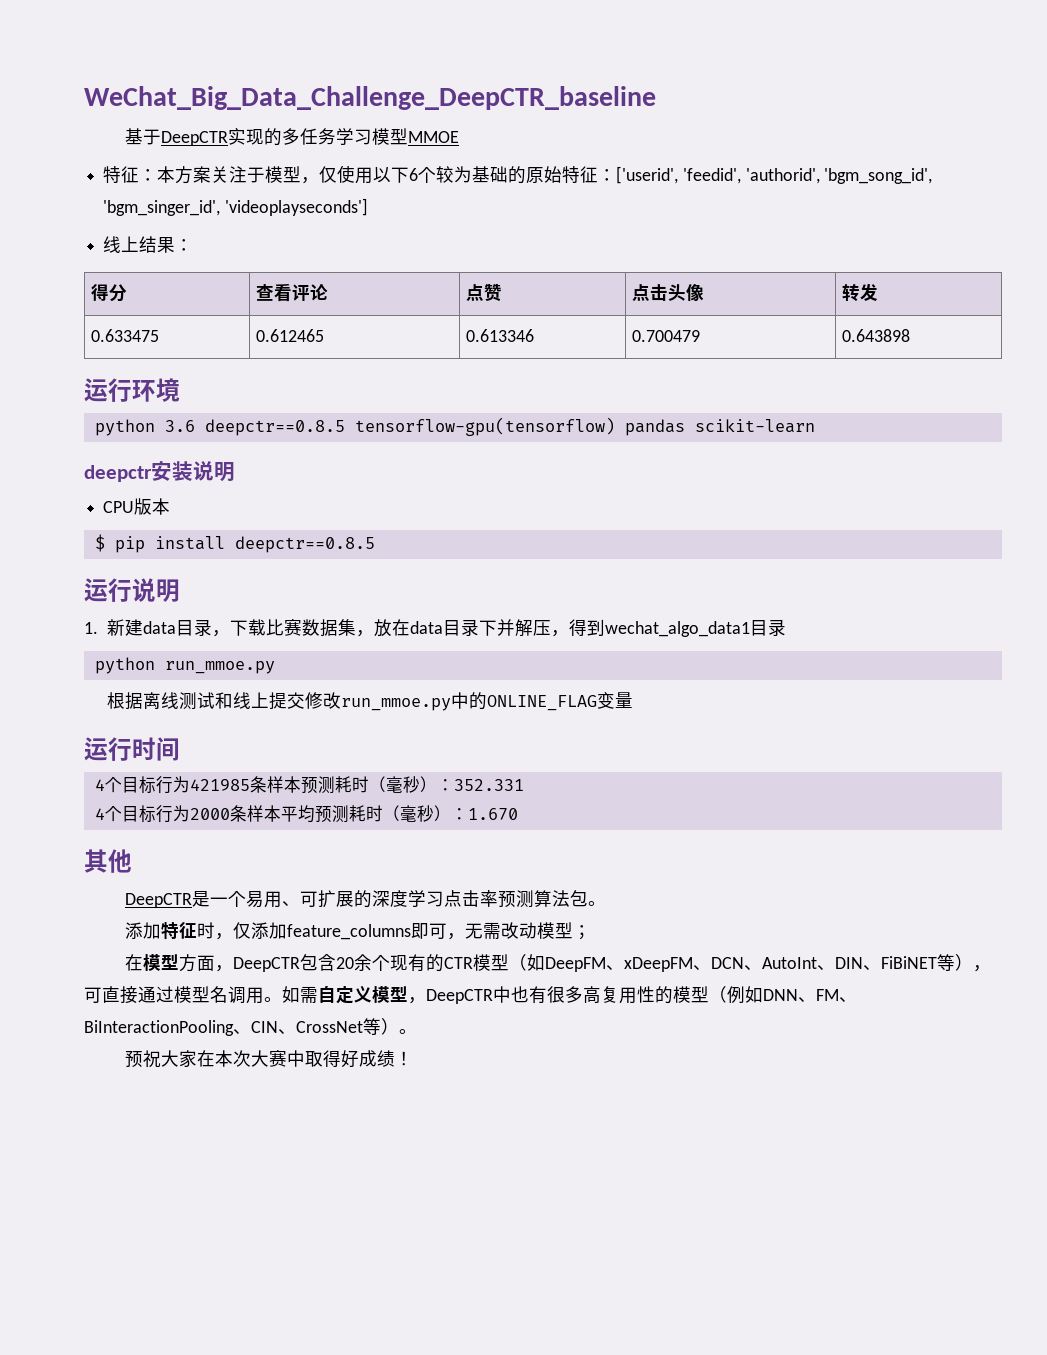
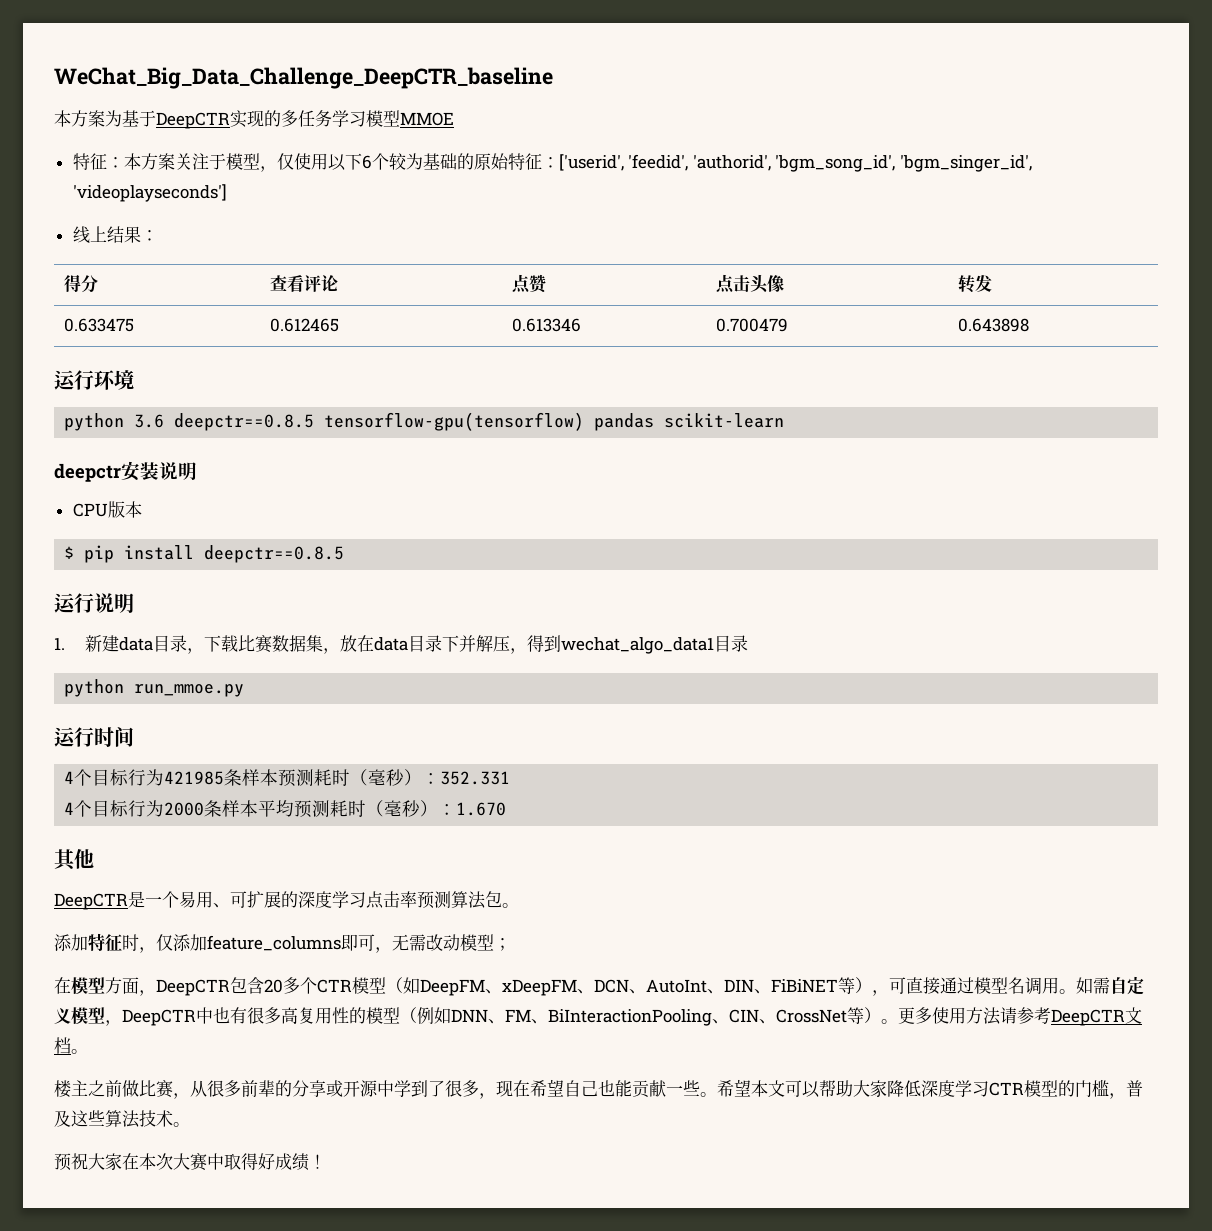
(656, 98) none -> [54,110,122,127] 本方案为
[106,692,633,711] // 根据离线测试和线上提交修改run_mmoe.py中的ONLINE_FLAG变量 -> (245, 690) none
[354,954,445,972] 余个现有的 -> [283,977,317,994] 多个
(417, 1031) none -> [898,1007,1142,1026] [54,1037,88,1054] [54,1079,1143,1099] [54,1110,190,1128] 更多使用方法请参考DeepCTR文档。 // 楼主之前做比赛，从很多前辈的分享或开源中学到了很多，现在希望自己也能贡献一些。希望本文可以帮助大家降低深度学习CTR模型的门槛，普及这些算法技术。

